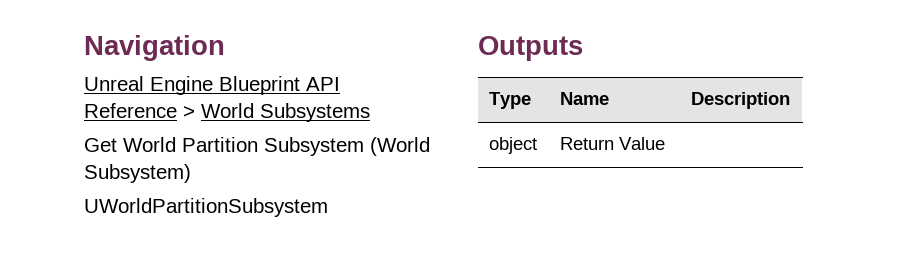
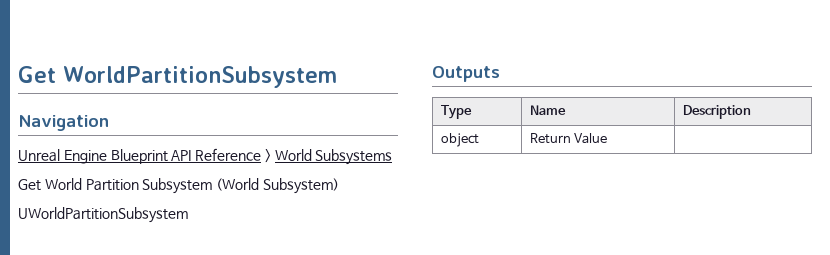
(84, 48) none -> [18,66,337,88] Get WorldPartitionSubsystem //

